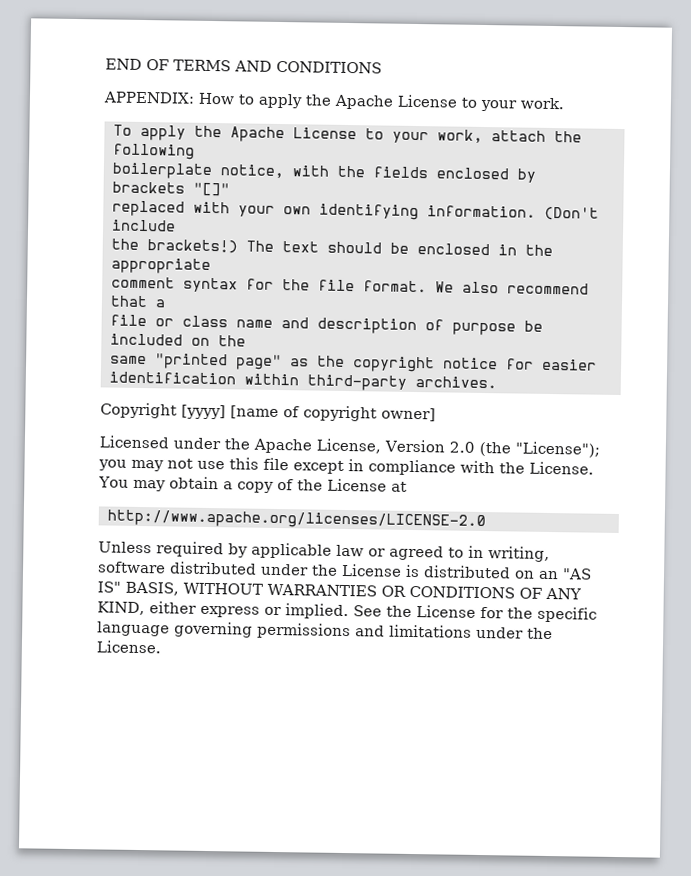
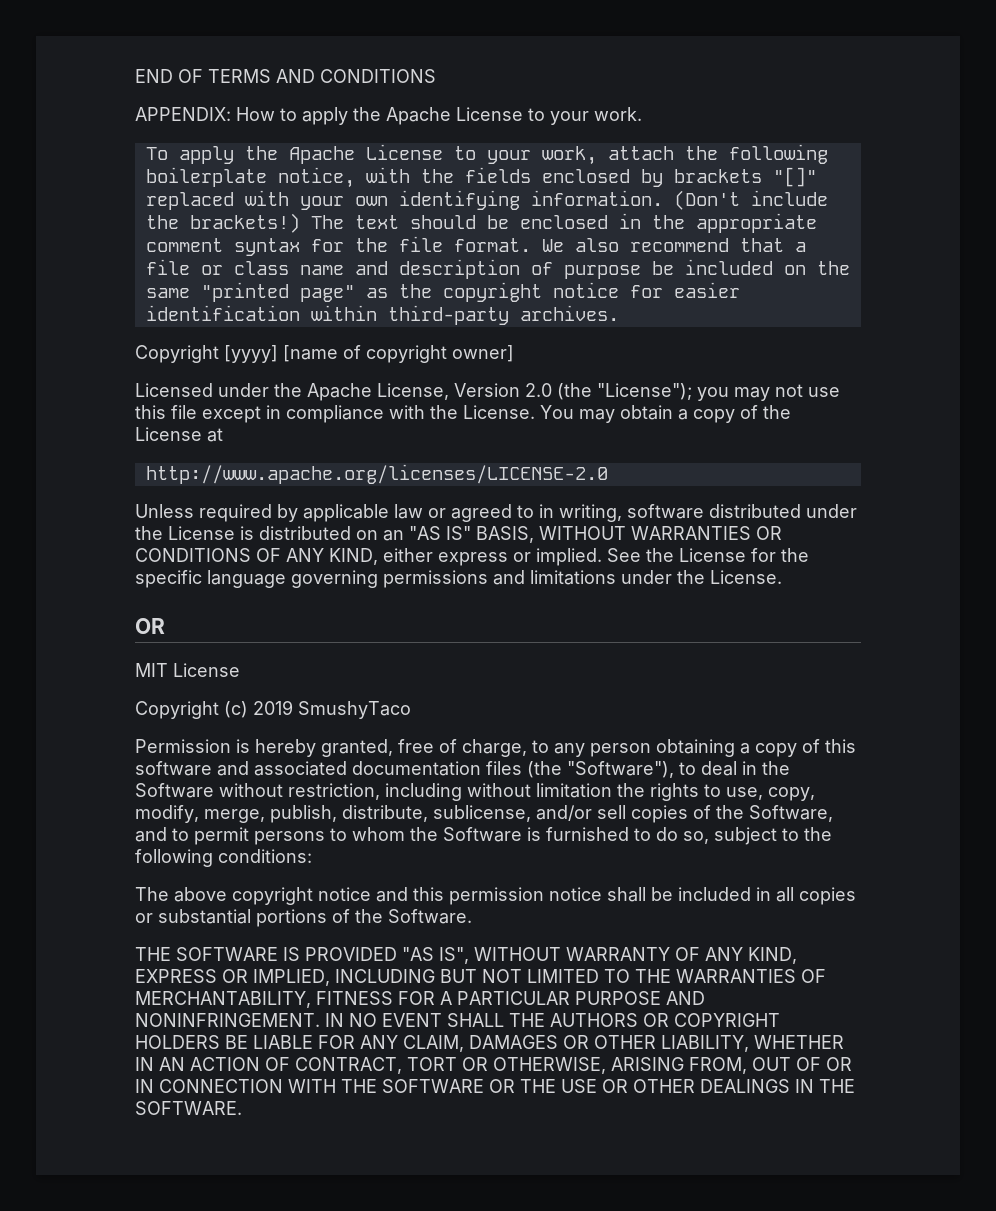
(161, 647) none -> [135,618,165,634] [135,663,240,677] [135,700,411,719] [135,739,856,757] [135,761,790,778] [135,783,815,801] [135,805,833,823] [135,827,832,845] [135,849,312,867] [135,887,856,905] [135,909,472,927] [135,947,797,964] [135,969,826,986] [135,991,705,1008] [135,1013,780,1027] [135,1035,844,1052] [135,1057,852,1074] [135,1079,855,1093] [135,1101,242,1115] // OR // MIT License // Copyright (c) 2019 SmushyTaco // Permission is hereby granted, free of charge, to any person obtaining a copy of this software and associated documentation files (the "Software"), to deal in the Software without restriction, including without limitation the rights to use, copy, modify, merge, publish, distribute, sublicense, and/or sell copies of the Software, and to permit persons to whom the Software is furnished to do so, subject to the following conditions: // The above copyright notice and this permission notice shall be included in all copies or substantial portions of the Software. // THE SOFTWARE IS PROVIDED "AS IS", WITHOUT WARRANTY OF ANY KIND, EXPRESS OR IMPLIED, INCLUDING BUT NOT LIMITED TO THE WARRANTIES OF MERCHANTABILITY, FITNESS FOR A PARTICULAR PURPOSE AND NONINFRINGEMENT. IN NO EVENT SHALL THE AUTHORS OR COPYRIGHT HOLDERS BE LIABLE FOR ANY CLAIM, DAMAGES OR OTHER LIABILITY, WHETHER IN AN ACTION OF CONTRACT, TORT OR OTHERWISE, ARISING FROM, OUT OF OR IN CONNECTION WITH THE SOFTWARE OR THE USE OR OTHER DEALINGS IN THE SOFTWARE.

